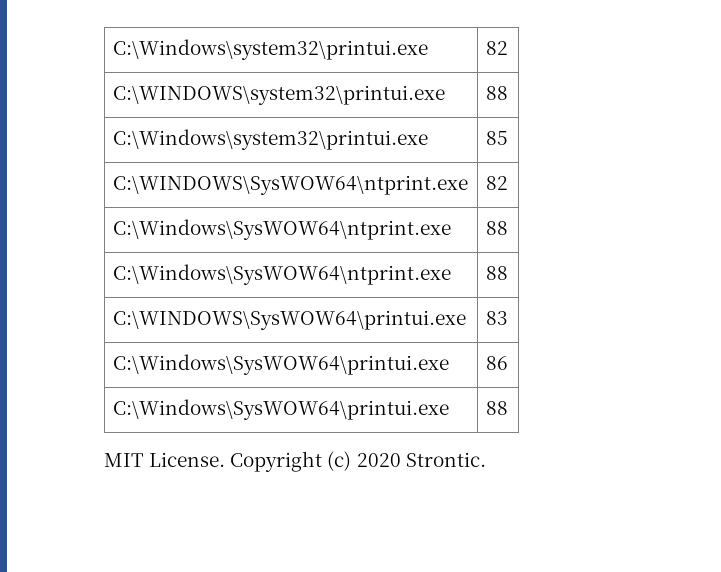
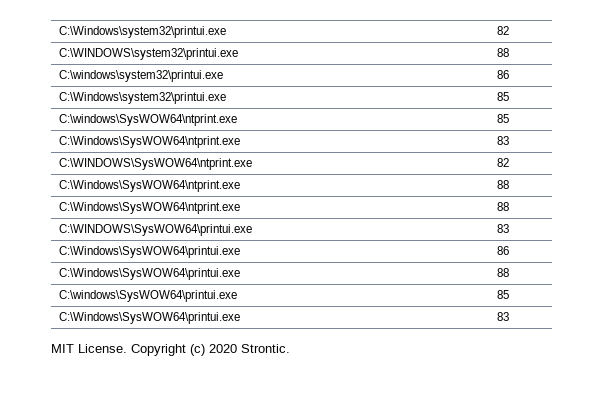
(508, 93) none -> [59,70,224,82] [497,70,510,79] // C:\windows\system32\printui.exe | 86
(508, 138) none -> [59,114,238,126] [497,114,510,123] [59,136,241,148] [497,136,510,145] // C:\windows\SysWOW64\ntprint.exe | 85 // C:\Windows\SysWOW64\ntprint.exe | 83
(508, 408) none -> [59,290,238,302] [497,290,510,299] [59,312,241,324] [497,312,510,321] // C:\windows\SysWOW64\printui.exe | 85 // C:\Windows\SysWOW64\printui.exe | 83

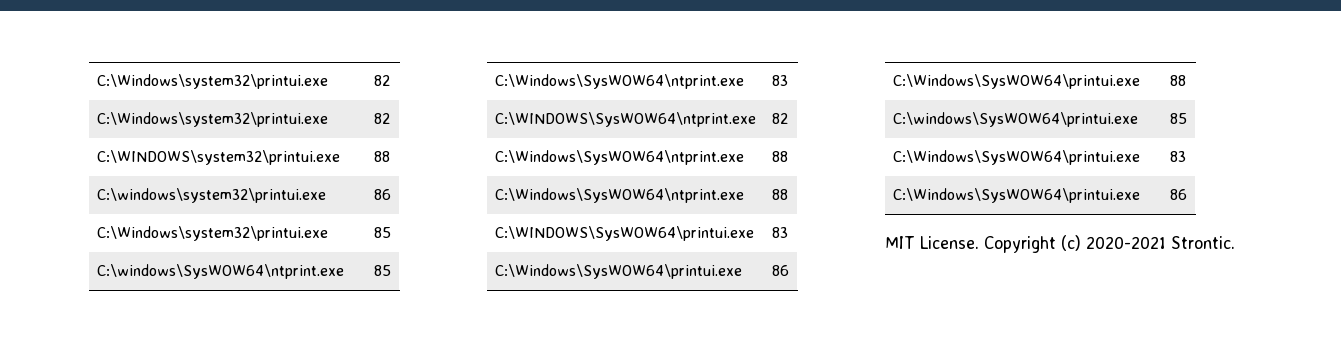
[59,26,227,38] [497,26,510,35] C:\Windows\system32\printui.exe | 82 -> [96,74,328,89] [373,75,390,86] [96,112,328,127] [373,113,390,124] C:\Windows\system32\printui.exe | 82 // C:\Windows\system32\printui.exe | 82
(510, 316) none -> [892,188,1140,203] [1169,189,1187,200] // C:\Windows\SysWOW64\printui.exe | 86
[209,344,237,353] 2020 -> [1086,236,1166,249] 2020-2021

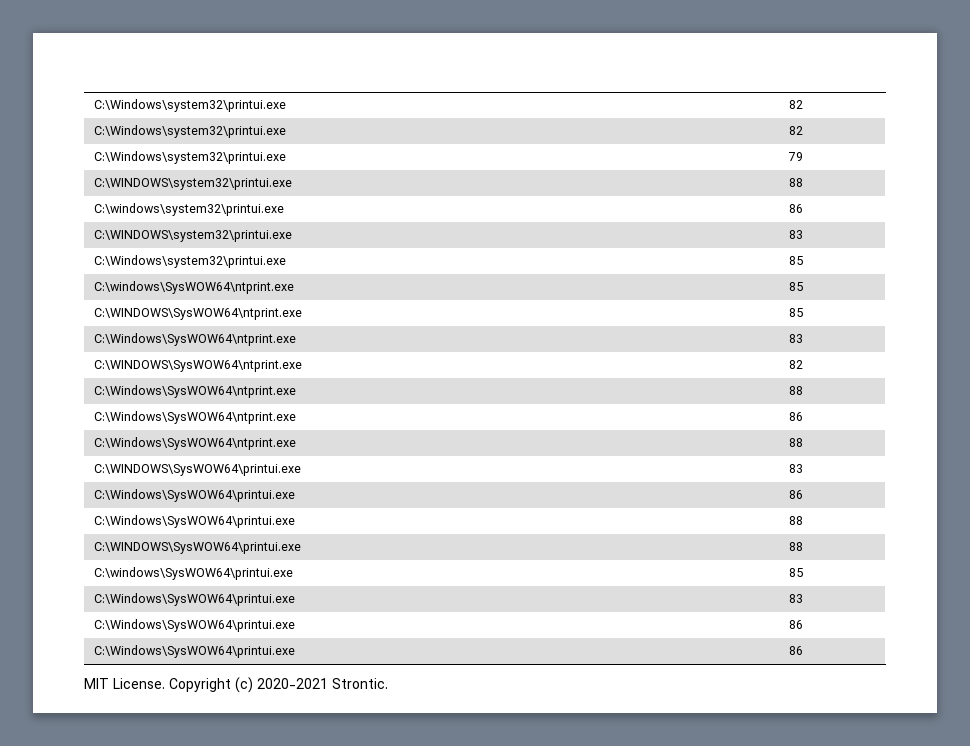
(390, 118) none -> [93,151,286,164] [787,152,803,161] // C:\Windows\system32\printui.exe | 79
(391, 194) none -> [93,230,292,242] [788,230,803,239] // C:\WINDOWS\system32\printui.exe | 83
(391, 270) none -> [93,308,302,320] [788,308,803,317] // C:\WINDOWS\SysWOW64\ntprint.exe | 85
(788, 156) none -> [93,411,296,424] [788,412,803,421] // C:\Windows\SysWOW64\ntprint.exe | 86
(1186, 80) none -> [93,542,301,554] [788,542,803,551] // C:\WINDOWS\SysWOW64\printui.exe | 88
(1187, 194) none -> [93,645,295,658] [788,646,803,655] // C:\Windows\SysWOW64\printui.exe | 86

